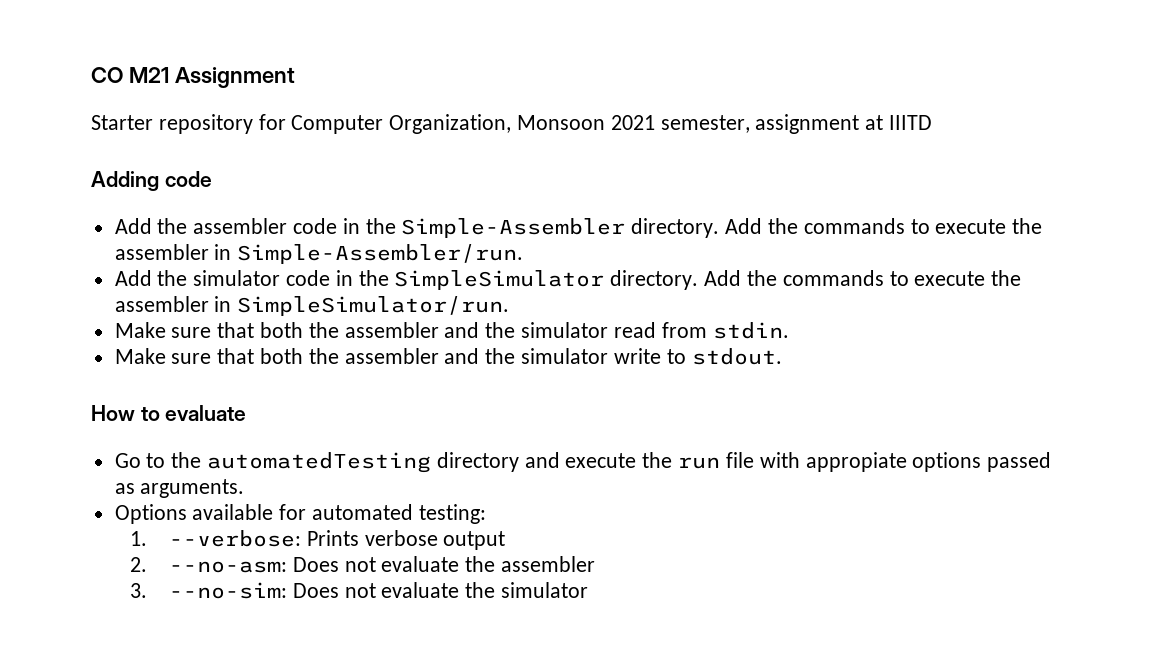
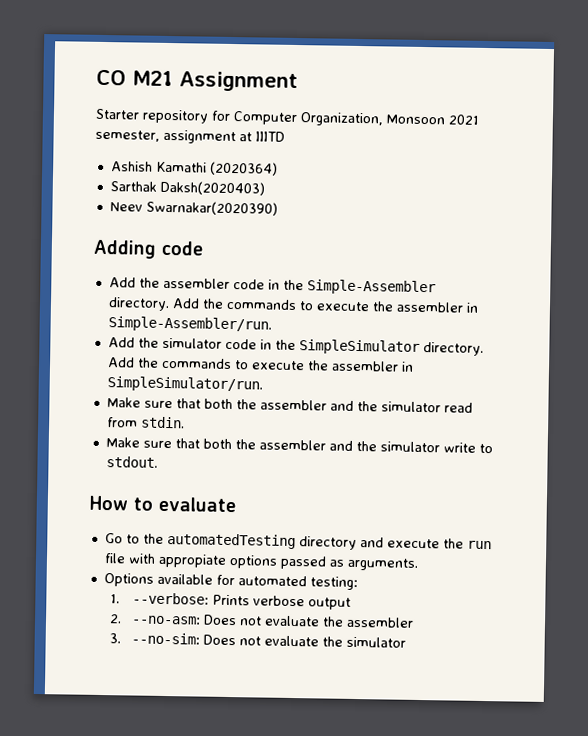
(933, 122) none -> [110,161,278,176] [109,180,265,196] [109,200,278,216] // Ashish Kamathi (2020364) // Sarthak Daksh(2020403) // Neev Swarnakar(2020390)

